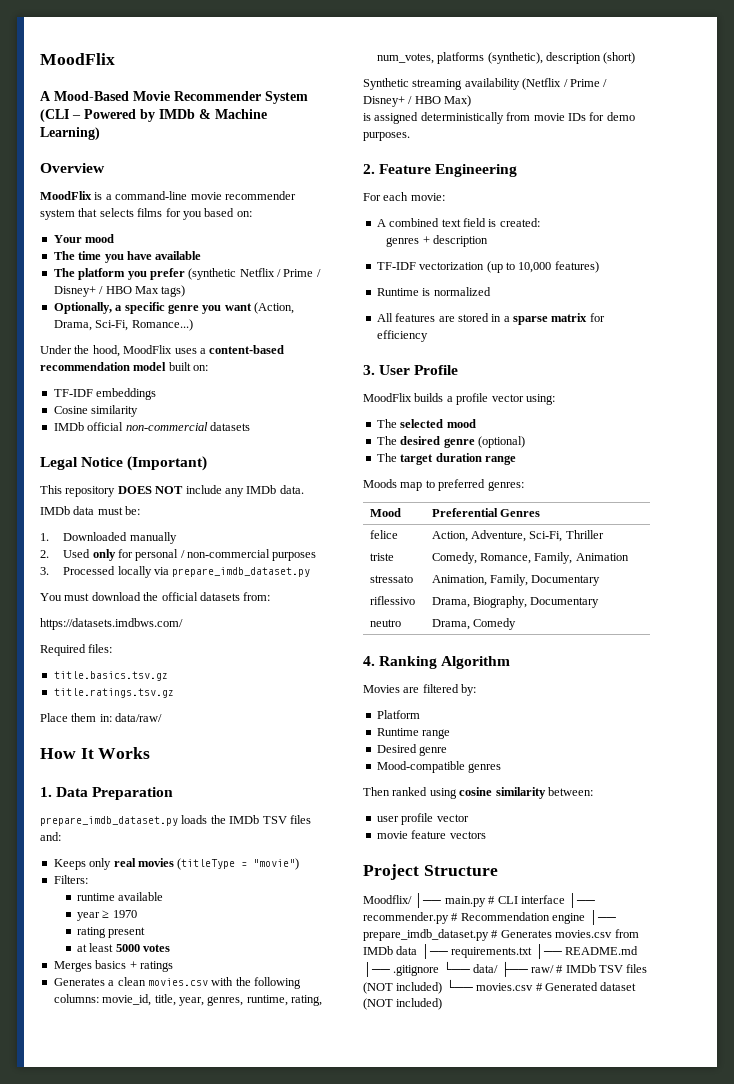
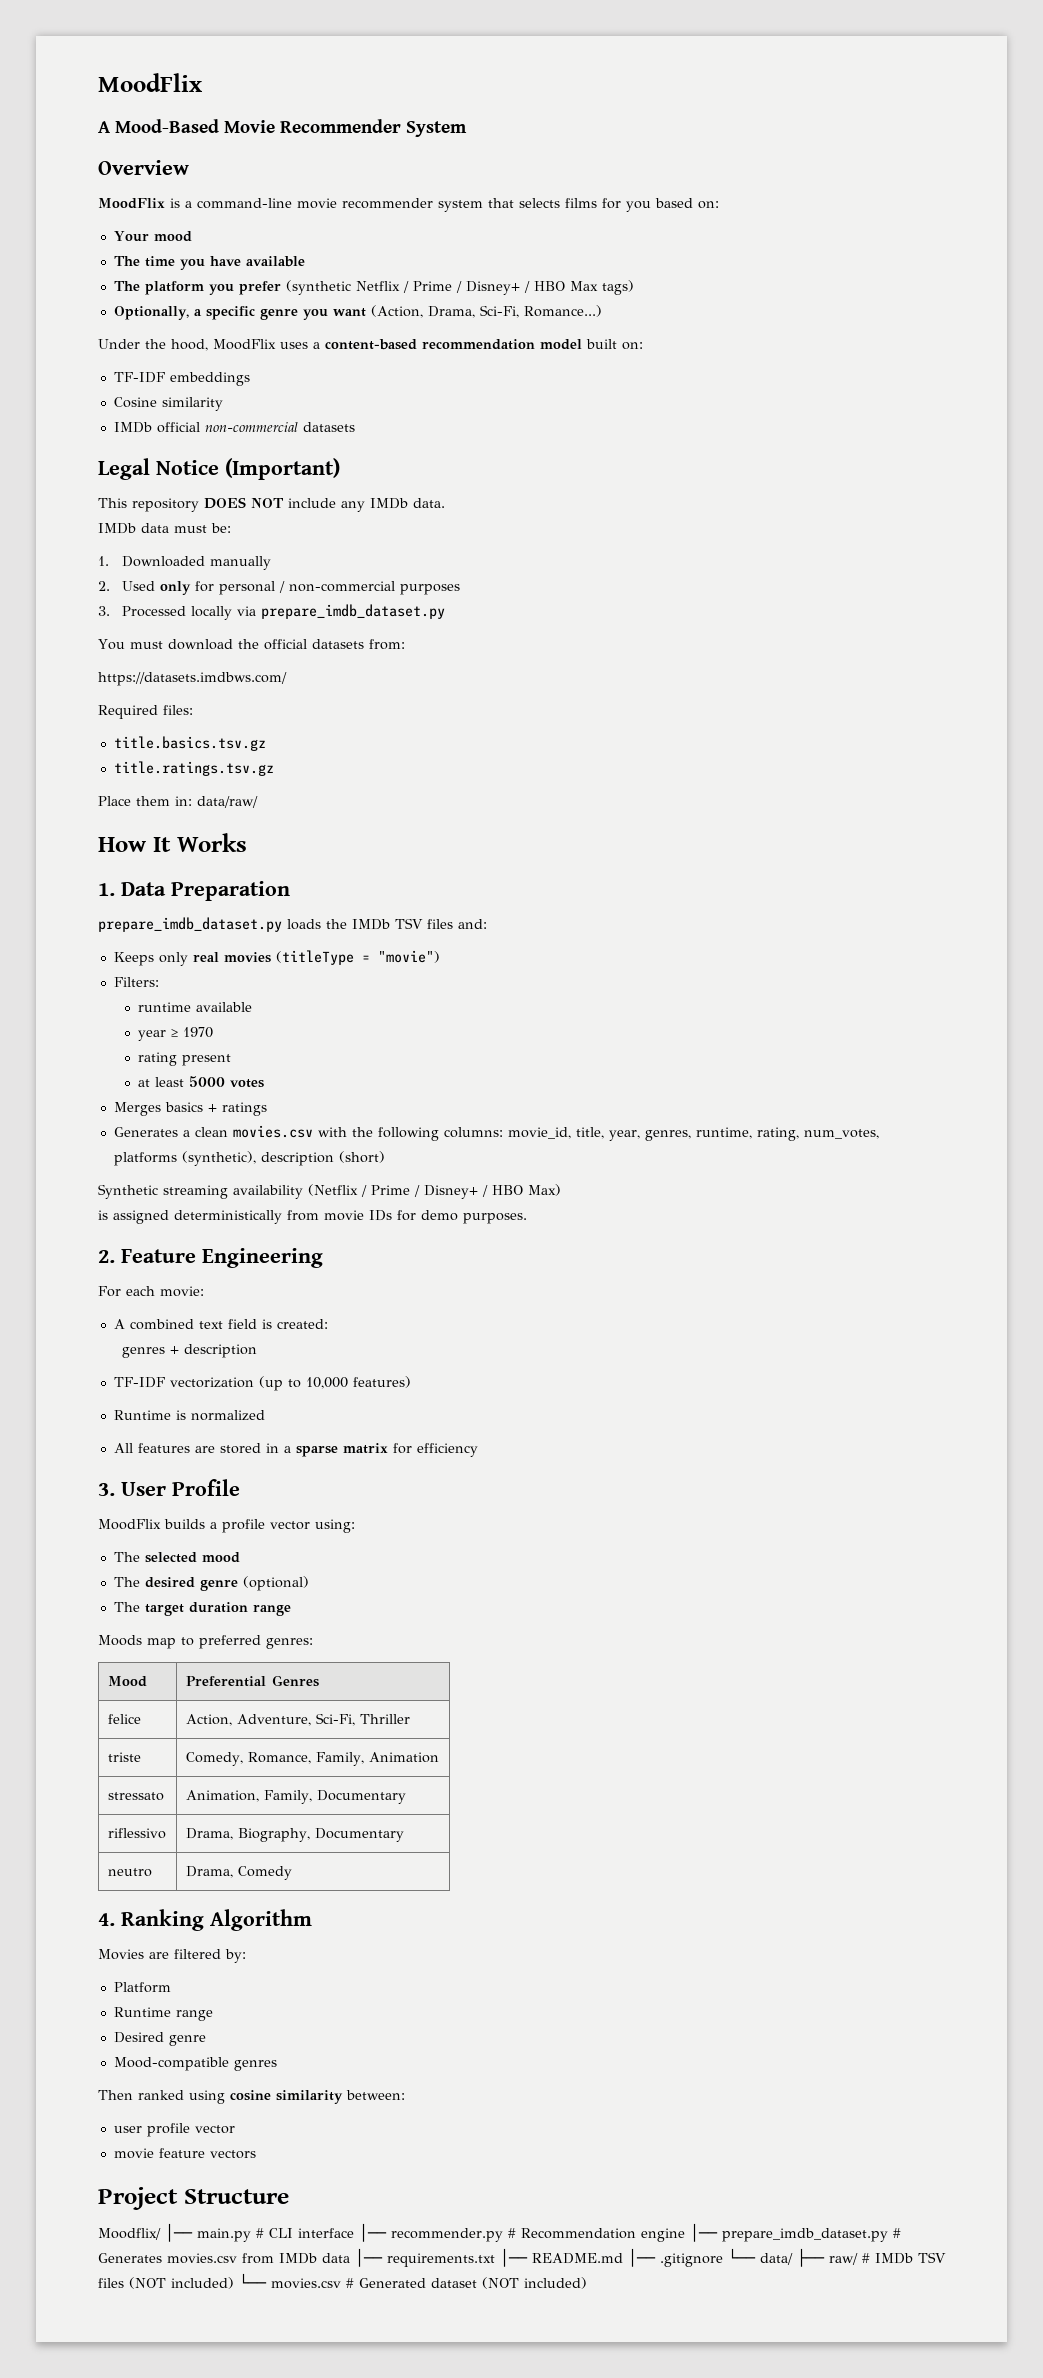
[40,109,267,122] [40,127,100,140] (CLI – Powered by IMDb & Machine Learning) -> (467, 129) none

